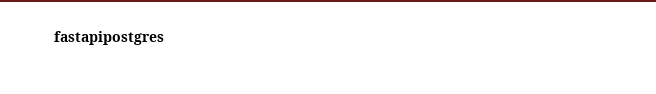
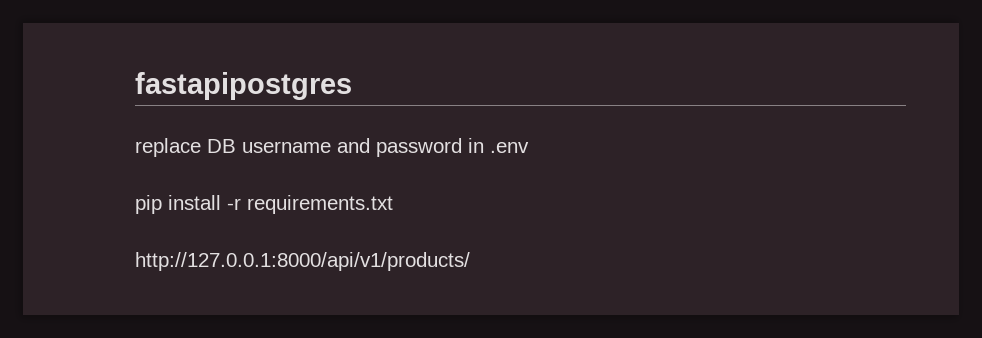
(164, 38) none -> [135,138,529,157] [135,195,393,214] [135,252,470,271] // replace DB username and password in .env // pip install -r requirements.txt // http://127.0.0.1:8000/api/v1/products/

